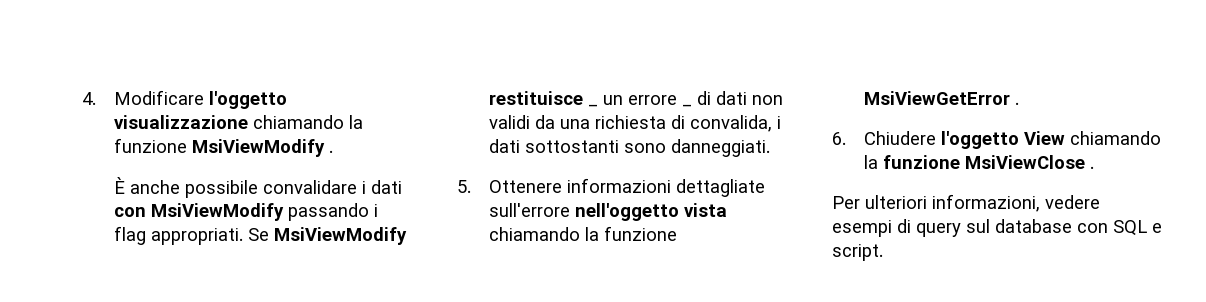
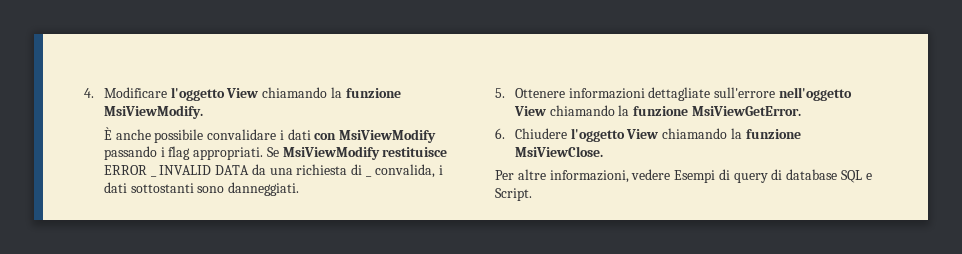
[113,115,363,129] [113,138,333,157] visualizzazione chiamando la funzione MsiViewModify . -> [226,87,401,98] [103,105,203,119] View chiamando la funzione MsiViewModify.
[587,91,783,107] [488,115,530,129] _ un errore _ di dati non validi -> [103,165,147,175] [150,175,157,177] [159,165,250,175] ERROR _ INVALID DATA
(685, 122) none -> [365,175,372,177] _
[683,203,727,217] [488,226,677,241] [863,91,1019,105] vista chiamando la funzione MsiViewGetError . -> [513,105,801,116] View chiamando la funzione MsiViewGetError.
[964,155,1094,169] MsiViewClose . -> [514,146,603,157] MsiViewClose.
[865,195,927,209] ulteriori -> [517,169,546,180] altre
[832,220,892,237] esempi -> [674,170,716,183] Esempi
[966,219,1108,233] sul database con -> [771,169,838,180] di database
[832,244,883,261] script. -> [495,188,532,201] Script.

